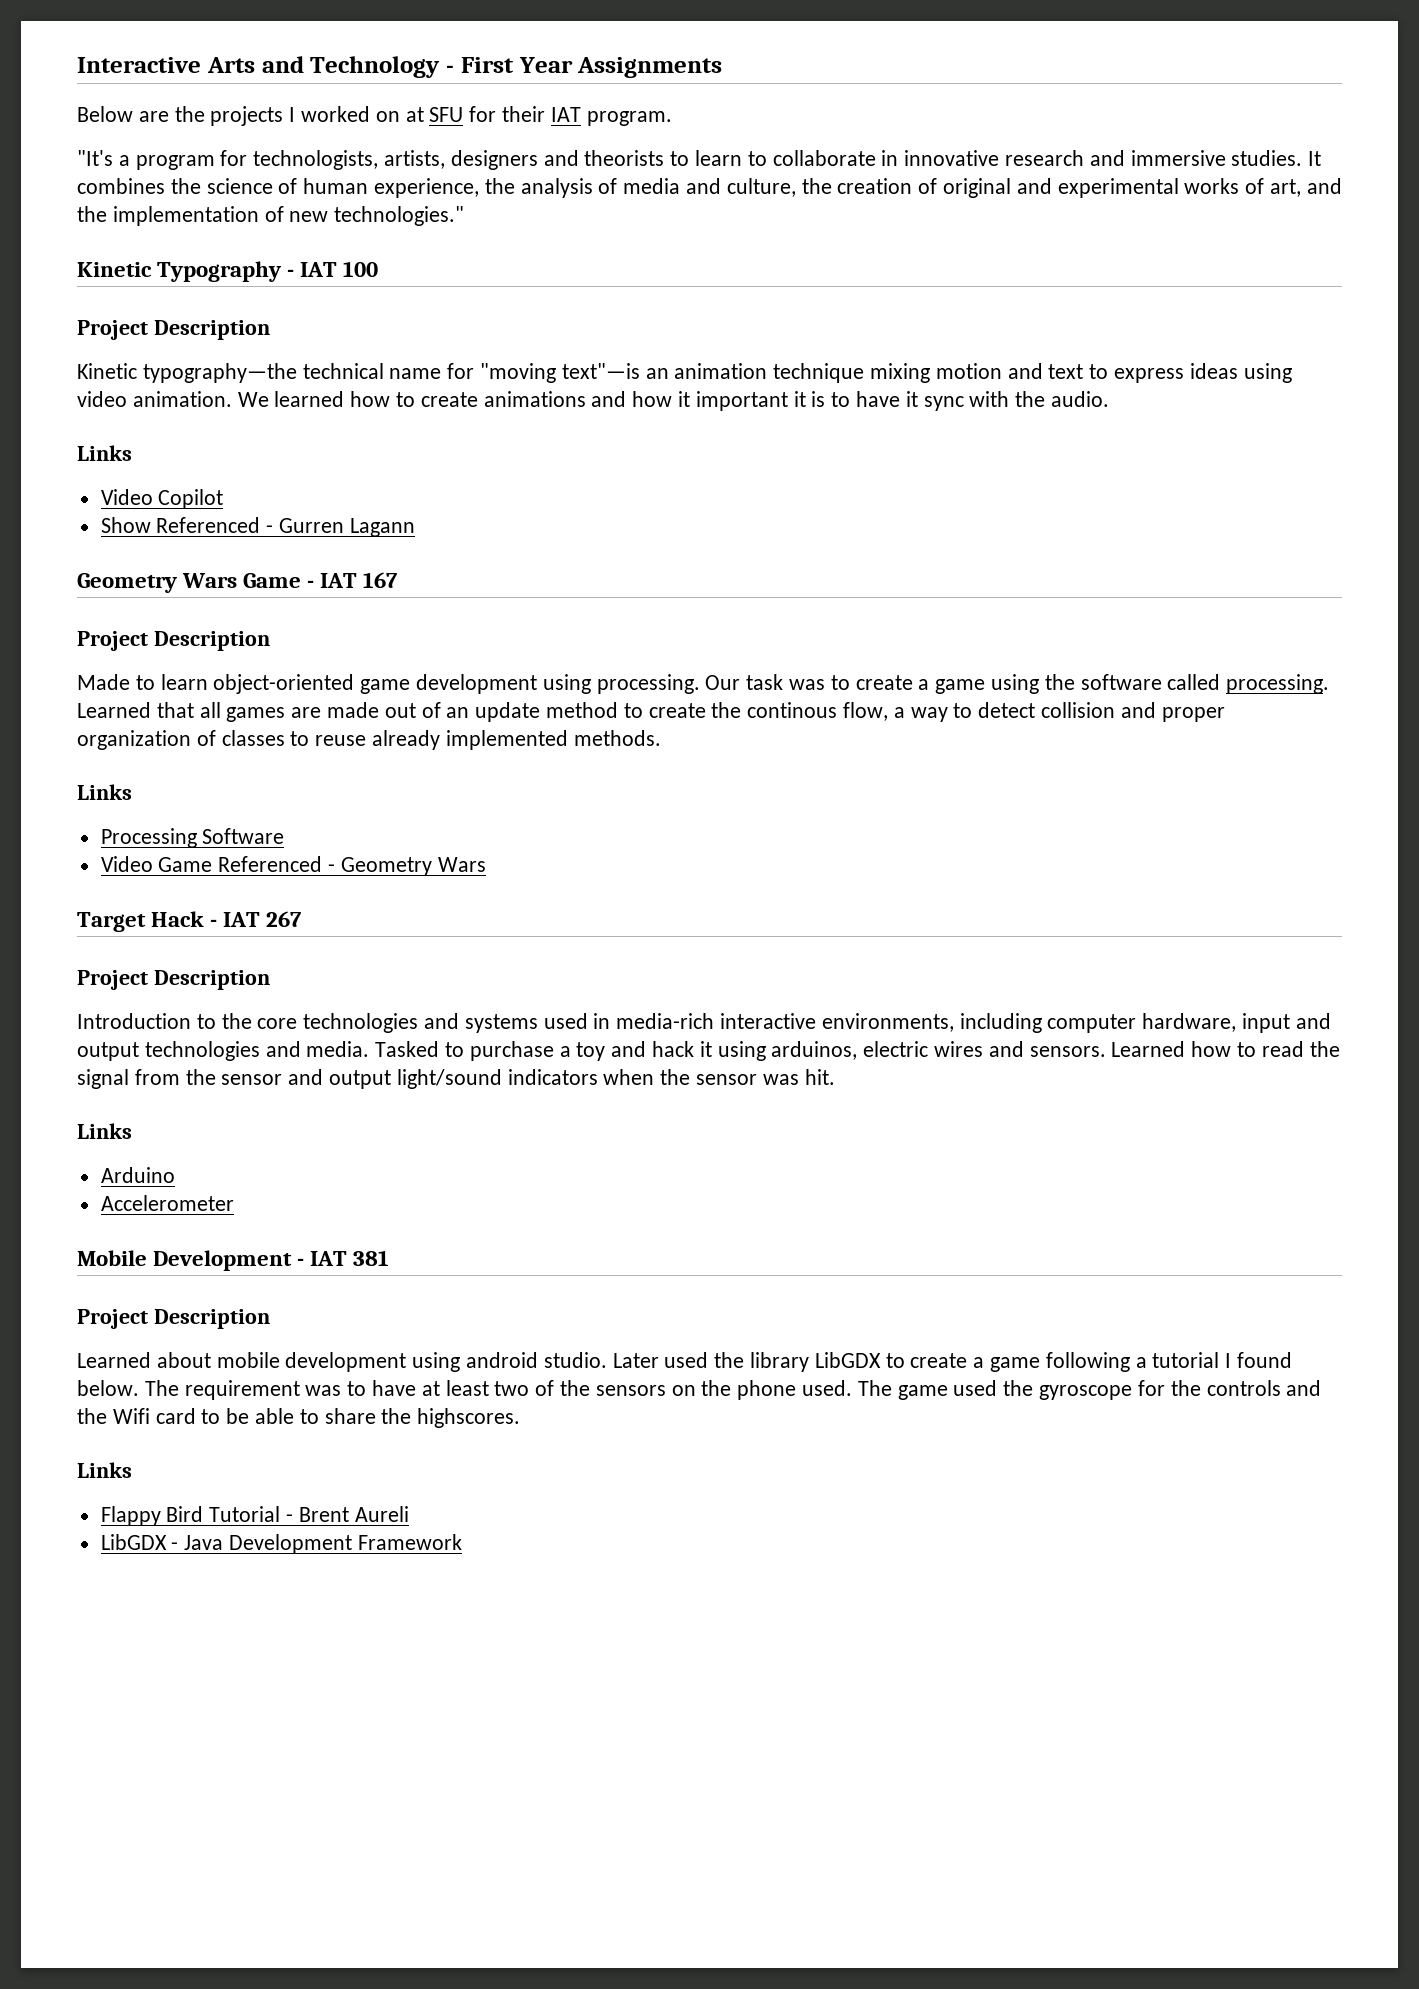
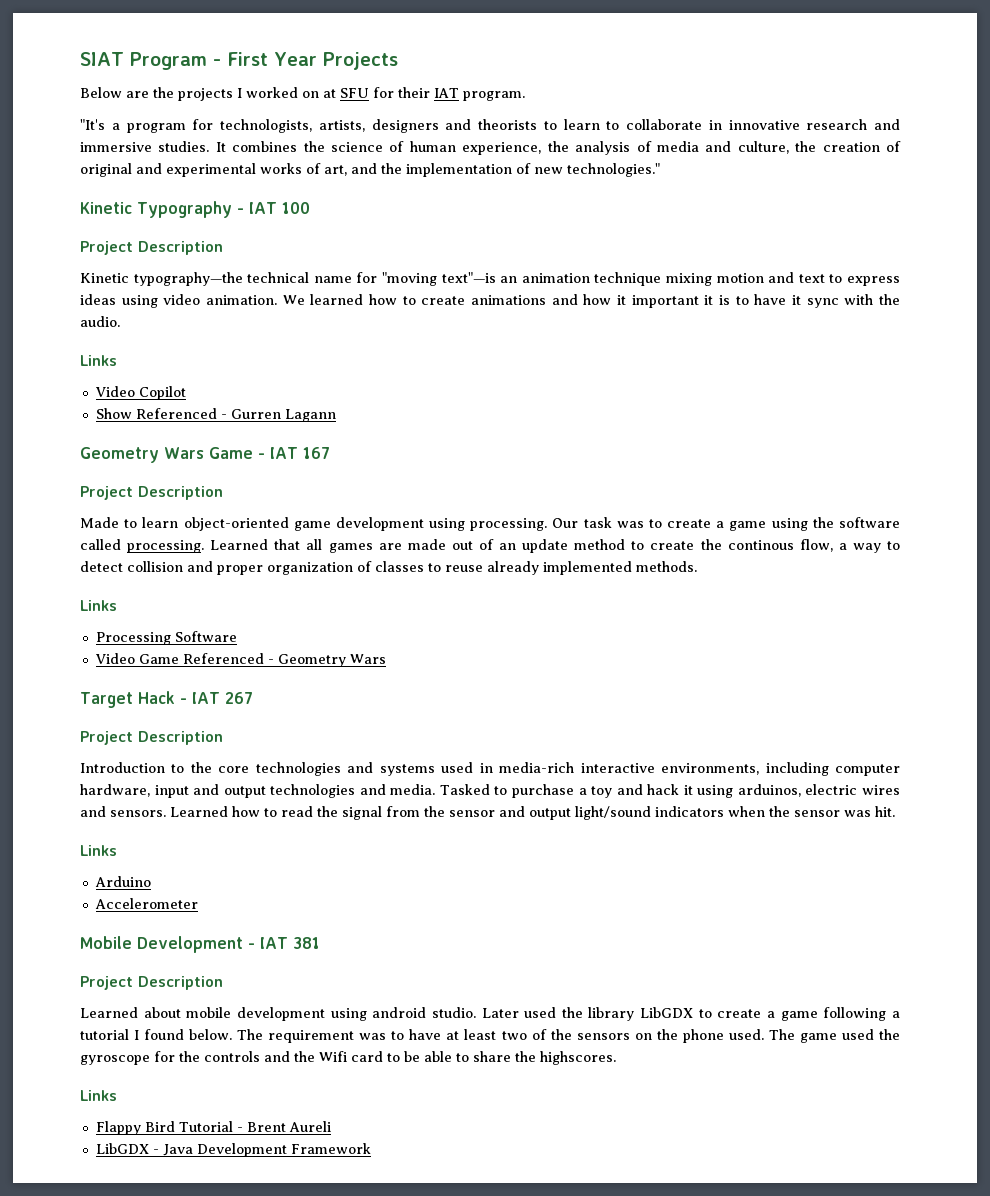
[77,56,441,78] Interactive Arts and Technology -> [80,52,207,70] SIAT Program
[577,57,723,78] Assignments -> [322,52,398,70] Projects

